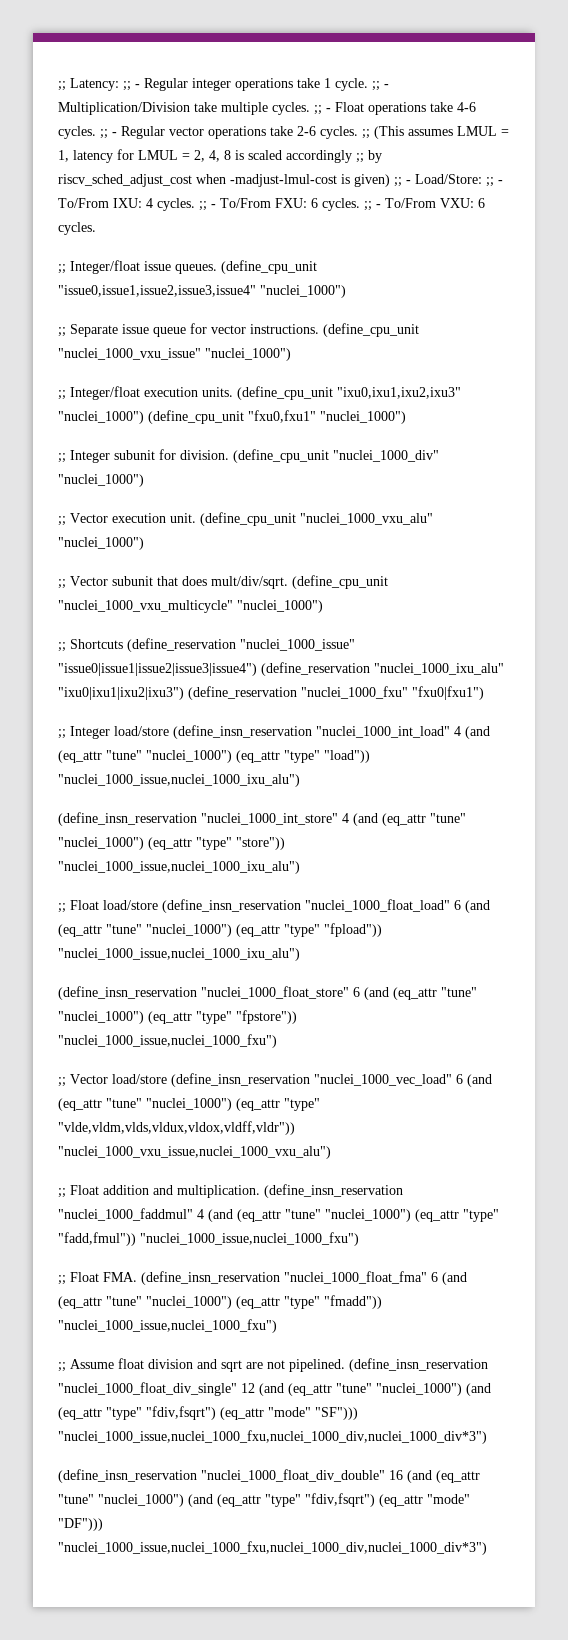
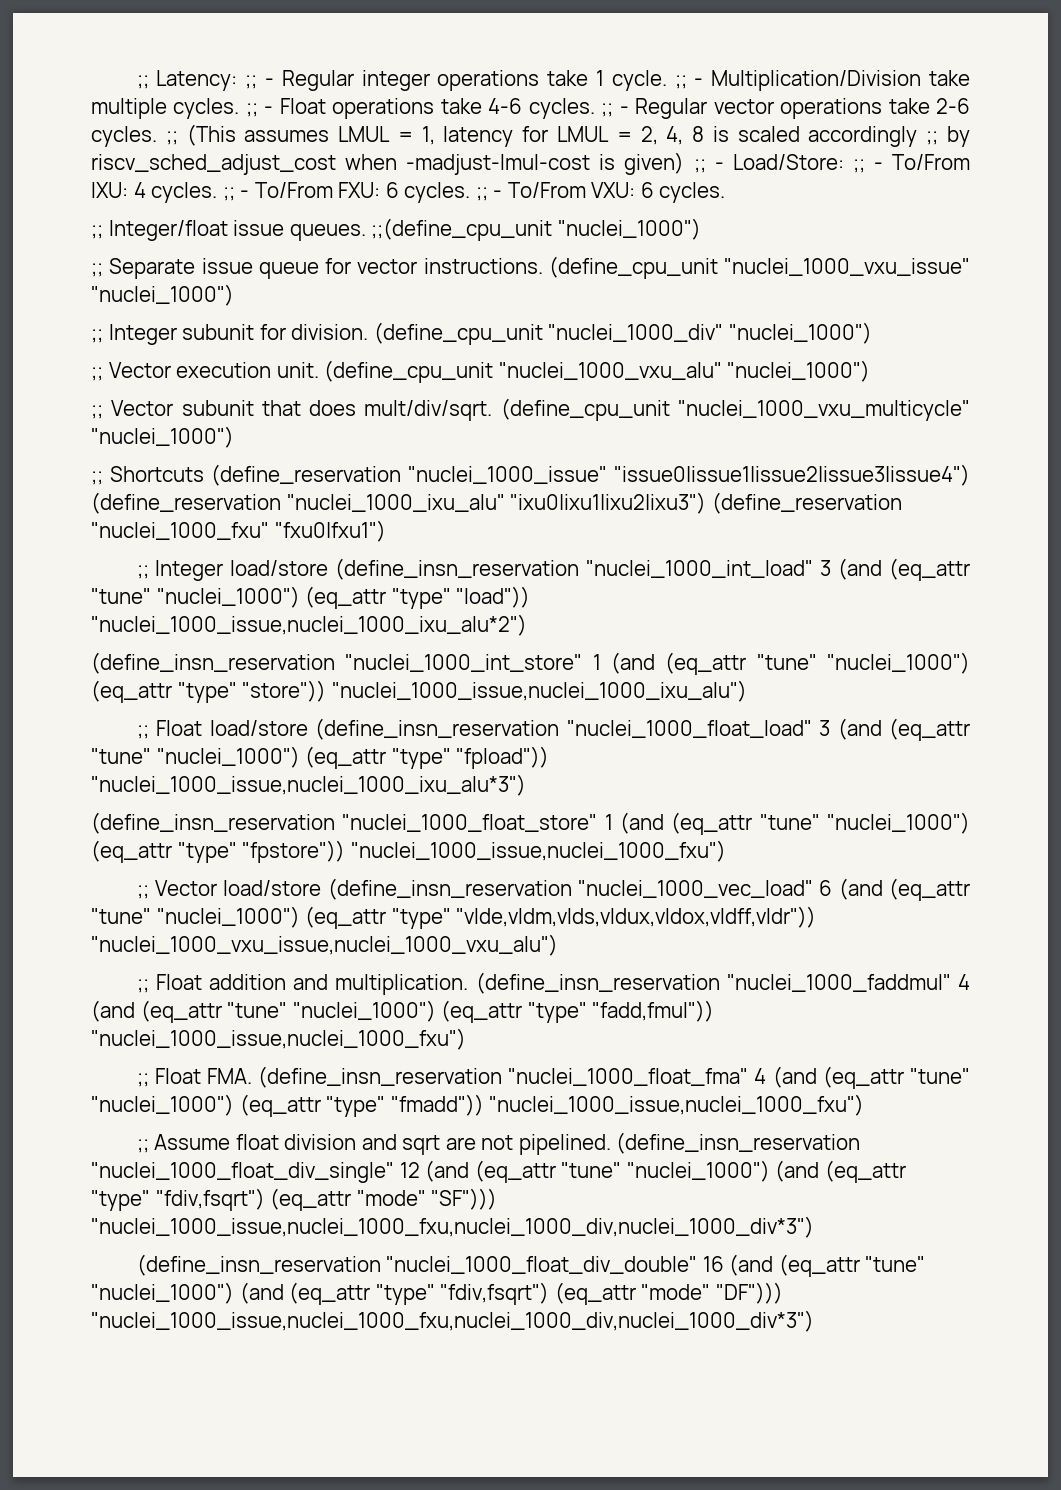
[221,260,317,274] [58,285,256,297] (define_cpu_unit "issue0,issue1,issue2,issue3,issue4" -> [371,218,553,241] ;;(define_cpu_unit
[58,386,461,400] [58,410,406,424] // ;; Integer/float execution units. (define_cpu_unit "ixu0,ixu1,ixu2,ixu3" "nuclei_1000") (define_cpu_unit "fxu0,fxu1" "nuclei_1000") -> (234, 295) none
[454,726,461,736] 4 -> [820,560,832,576] 3
[58,774,300,787] "nuclei_1000_issue,nuclei_1000_ixu_alu") -> [91,614,527,636] "nuclei_1000_issue,nuclei_1000_ixu_alu*2")
[342,813,349,823] 4 -> [592,654,601,670] 1
[454,900,461,910] 6 -> [819,720,831,736] 3
[58,948,300,961] "nuclei_1000_issue,nuclei_1000_ixu_alu") -> [91,774,526,796] "nuclei_1000_issue,nuclei_1000_ixu_alu*3")
[353,987,360,997] 6 -> [604,814,613,830] 1
[431,1272,438,1282] 6 -> [754,1068,767,1084] 4

